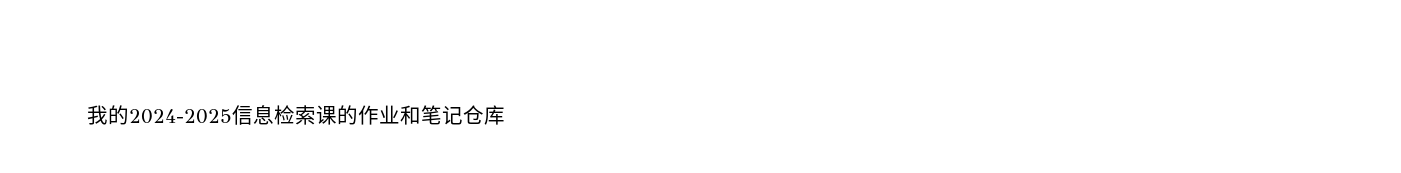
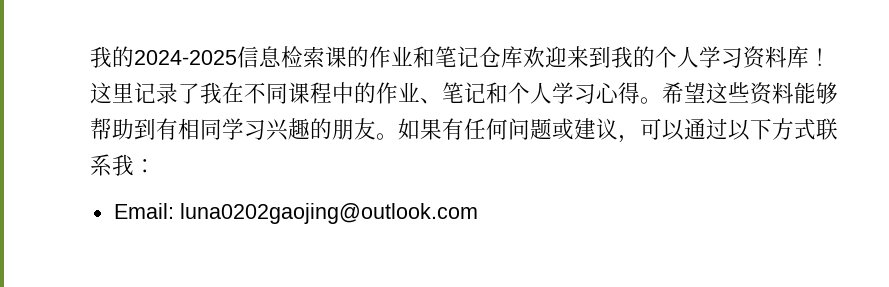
(505, 115) none -> [523,46,831,69] [90,82,838,105] [90,118,838,143] [90,154,156,176] [113,203,478,224] 欢迎来到我的个人学习资料库！这里记录了我在不同课程中的作业、笔记和个人学习心得。希望这些资料能够帮助到有相同学习兴趣的朋友。如果有任何问题或建议，可以通过以下方式联系我： // Email: luna0202gaojing@outlook.com

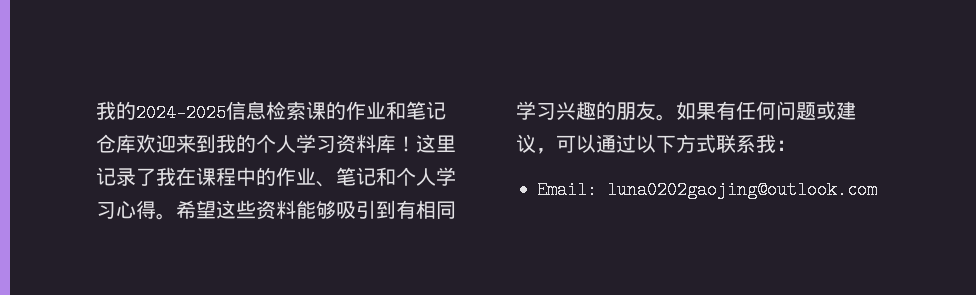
[244,82,288,104] 不同 -> (196, 176) none
[90,118,134,140] 帮助 -> [336,200,376,219] 吸引

